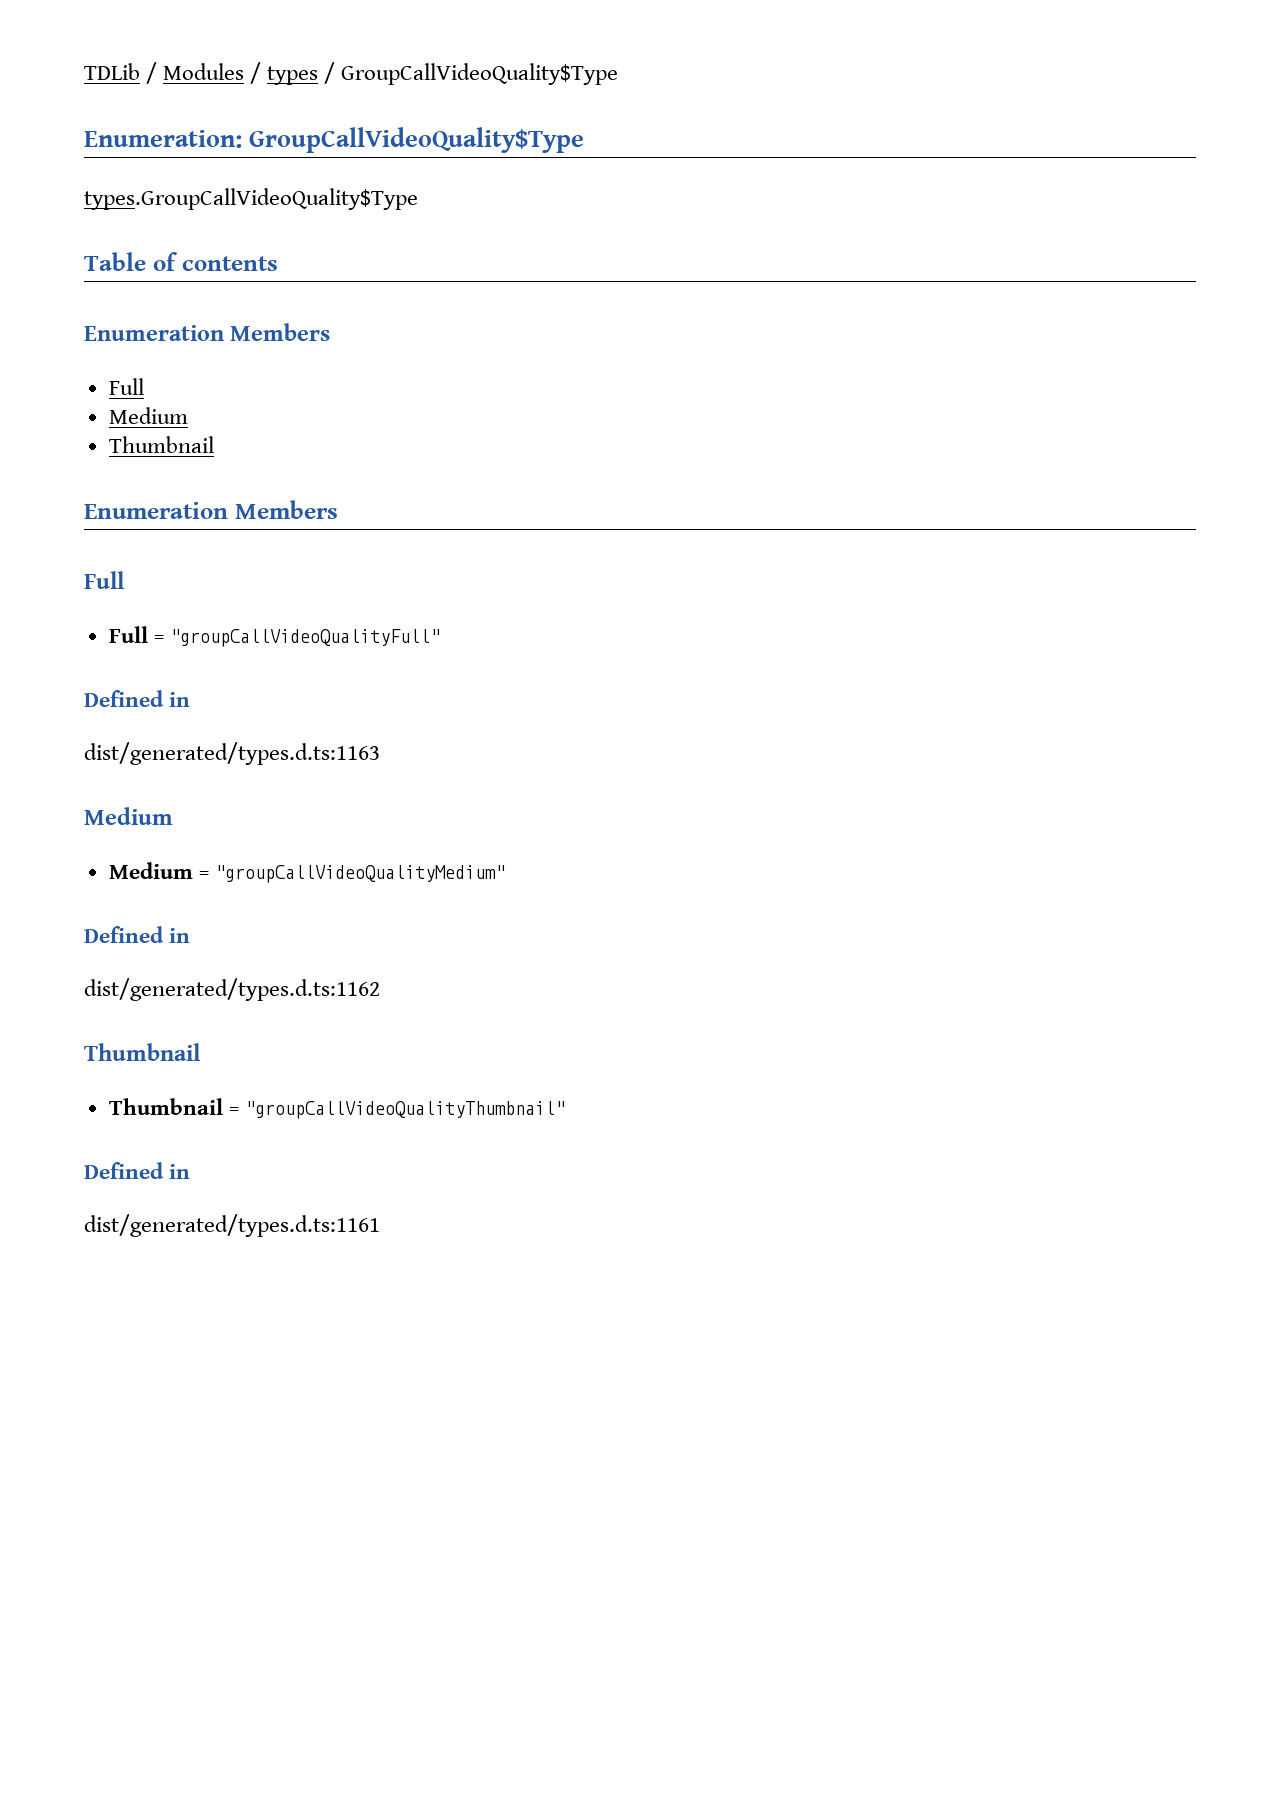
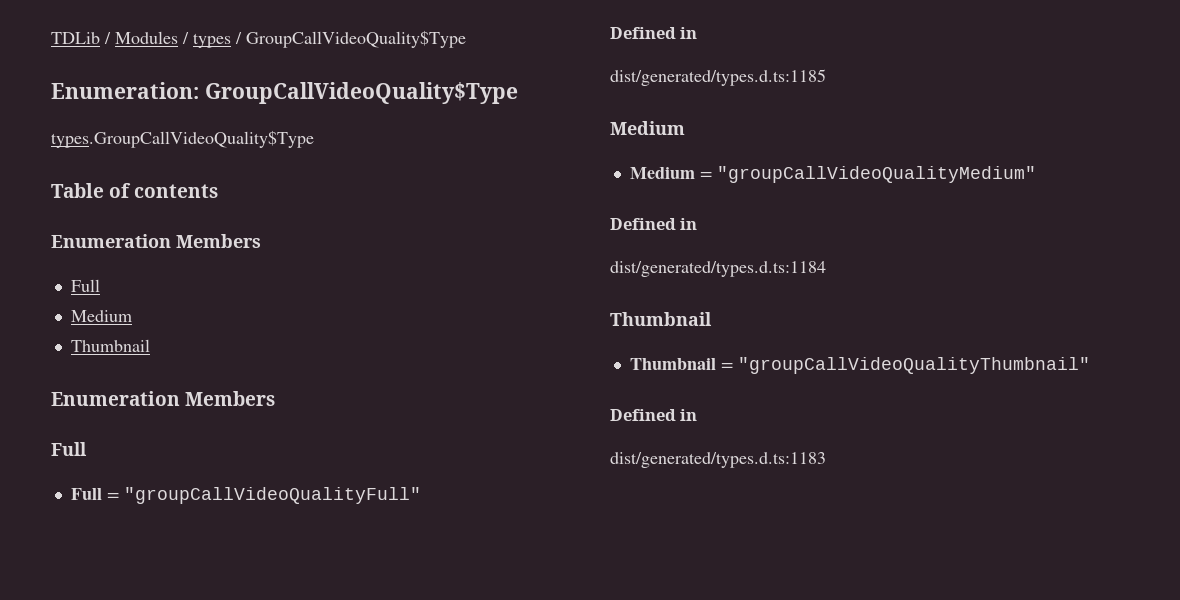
[84,742,380,765] dist/generated/types.d.ts:1163 -> [610,69,826,86] dist/generated/types.d.ts:1185
[84,978,380,1001] dist/generated/types.d.ts:1162 -> [610,261,826,277] dist/generated/types.d.ts:1184
[84,1214,380,1237] dist/generated/types.d.ts:1161 -> [610,452,826,468] dist/generated/types.d.ts:1183

